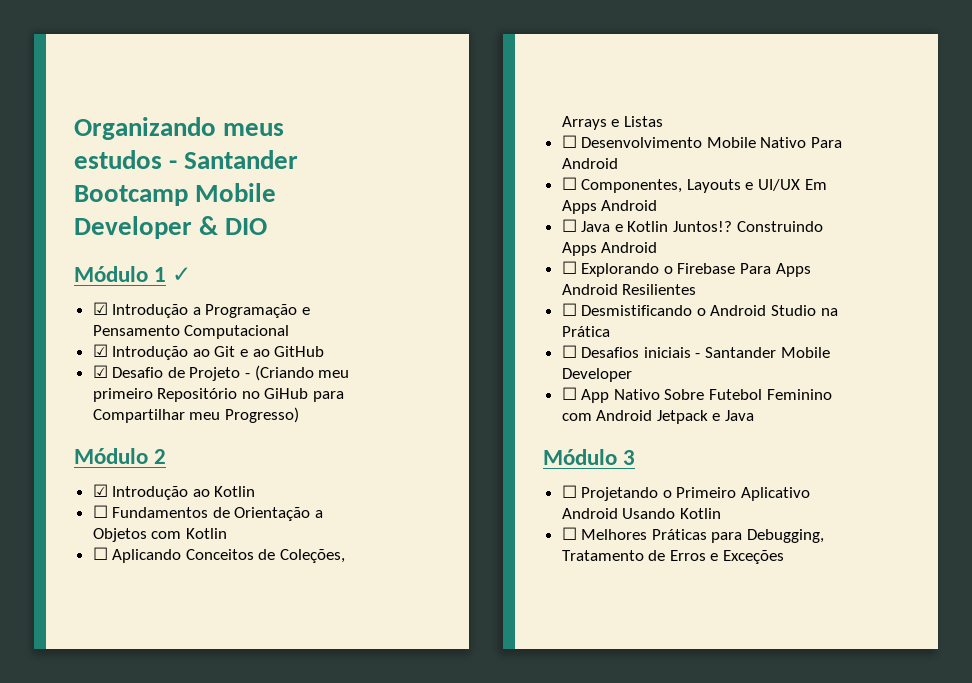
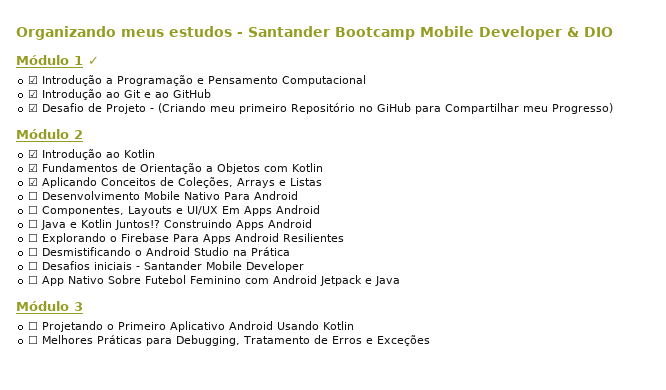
[92,505,108,518] ☐ -> [28,163,39,172] ☑
[92,547,108,560] ☐ -> [28,177,39,186] ☑

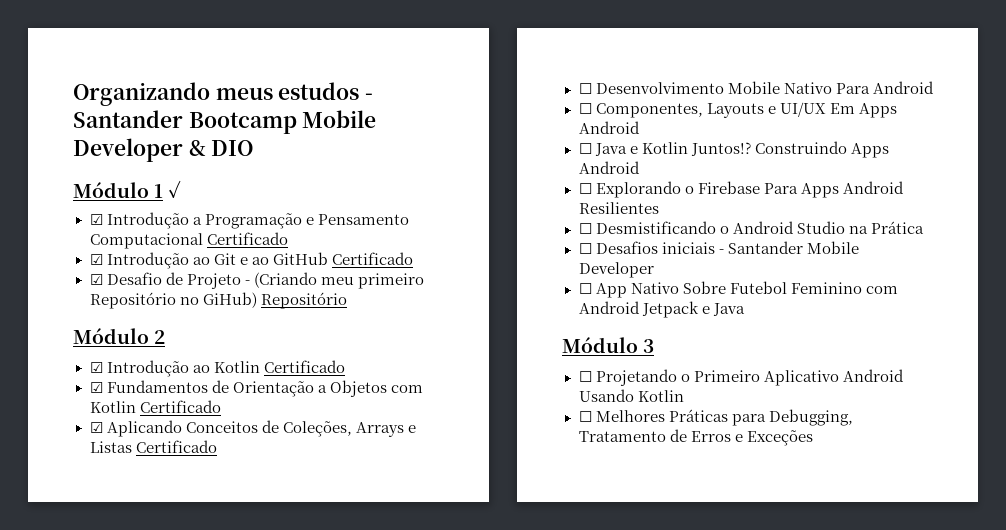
(367, 80) none -> [206,232,288,245] Certificado
(212, 93) none -> [331,252,413,265] Certificado
[377,103,614,114] GiHub para Compartilhar meu Progresso) -> [202,292,347,309] GiHub) Repositório
(156, 153) none -> [263,360,345,373] Certificado
(324, 167) none -> [139,400,221,413] Certificado
(323, 182) none -> [135,440,217,453] Certificado

